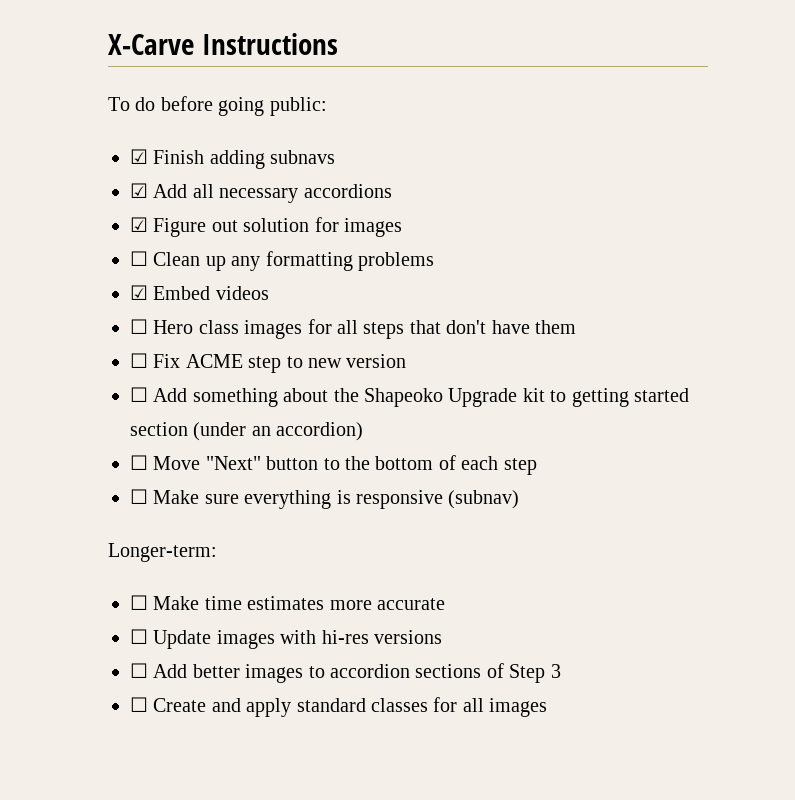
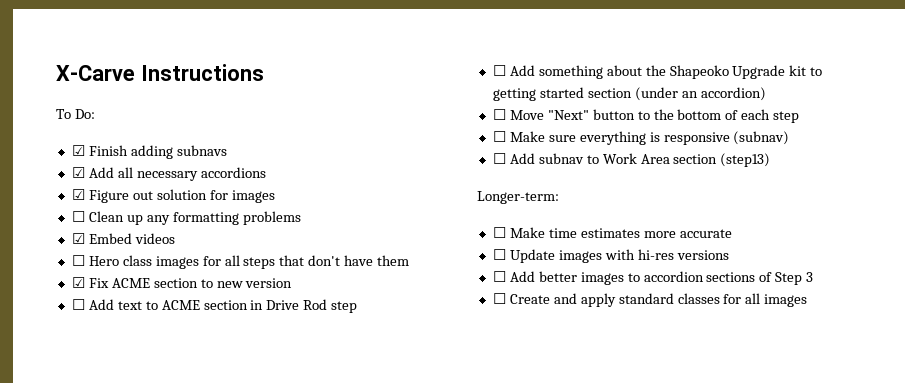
[135,96,327,116] do before going public: -> [74,109,95,119] Do:
[130,353,148,368] ☐ -> [71,277,85,288] ☑
[248,356,282,373] step -> [153,278,198,288] section
(407, 361) none -> [71,299,358,313] // ☐ Add text to ACME section in Drive Rod step
(520, 499) none -> [492,153,771,167] // ☐ Add subnav to Work Area section (step13)

